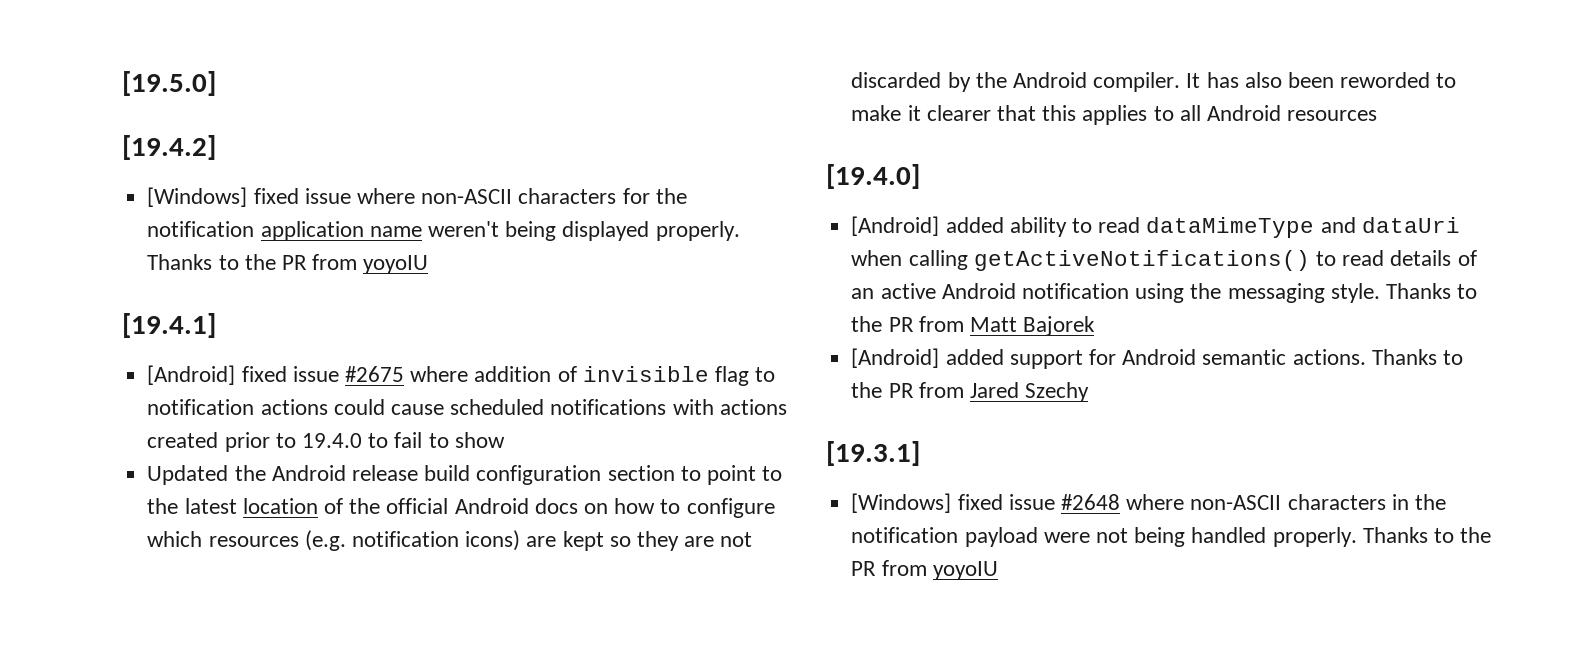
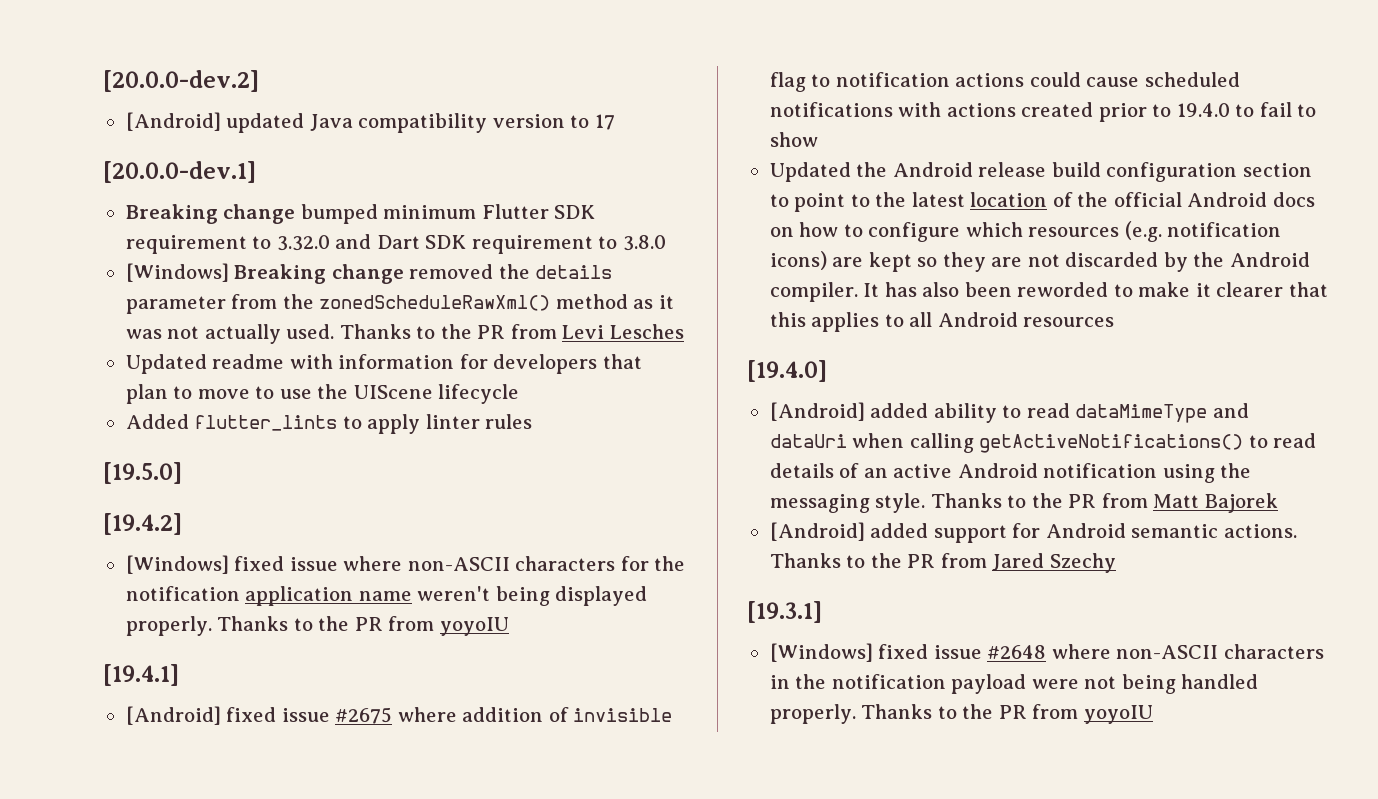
(122, 83) none -> [103,70,259,92] [125,112,615,133] [103,161,256,183] [125,204,596,224] [125,234,666,254] [125,263,613,284] [125,294,674,314] [125,324,684,344] [125,354,642,374] [125,384,520,404] [125,414,533,434] [20.0.0-dev.2] // [Android] updated Java compatibility version to 17 // [20.0.0-dev.1] // Breaking change bumped minimum Flutter SDK requirement to 3.32.0 and Dart SDK requirement to 3.8.0 // [Windows] Breaking change removed the details parameter from the zonedScheduleRawXml() method as it was not actually used. Thanks to the PR from Levi Lesches // Updated readme with information for developers that plan to move to use the UIScene lifecycle // Added flutter_lints to apply linter rules //

